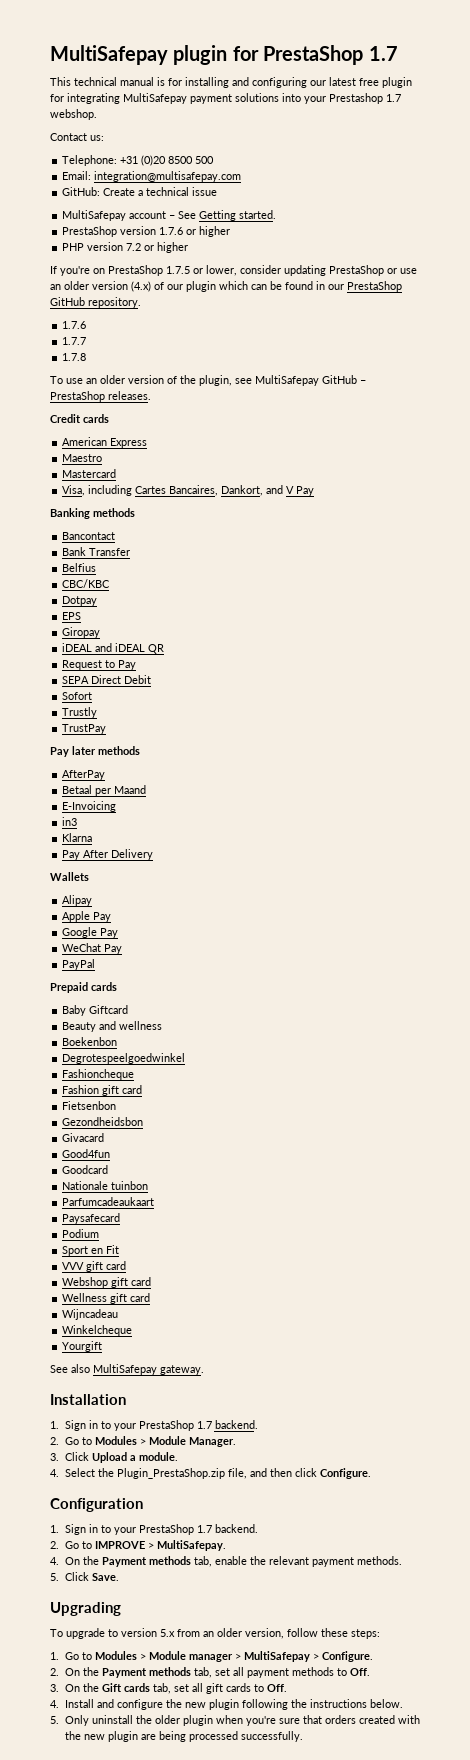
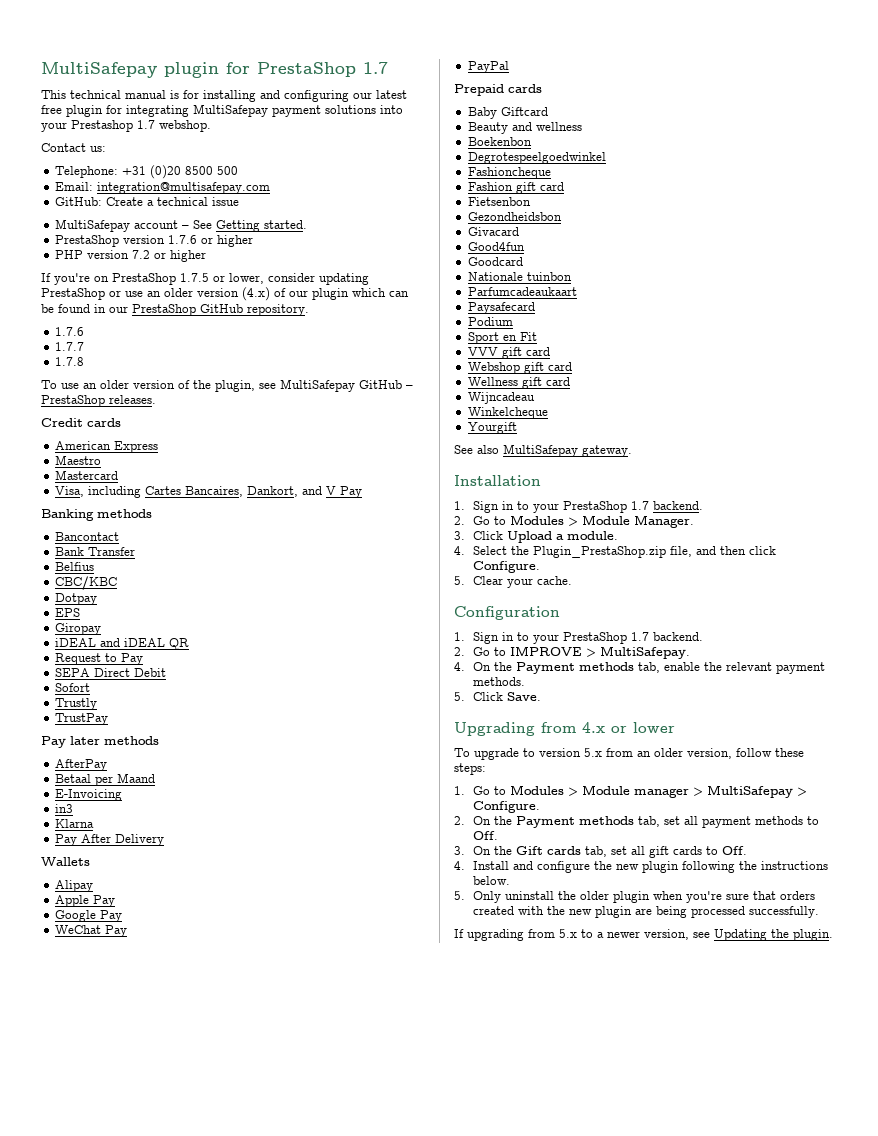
(371, 1473) none -> [454,576,573,588] // 5. Clear your cache.
(121, 1609) none -> [541,722,675,733] from 4.x or lower
(303, 1736) none -> [454,929,833,941] // If upgrading from 5.x to a newer version, see Updating the plugin.

